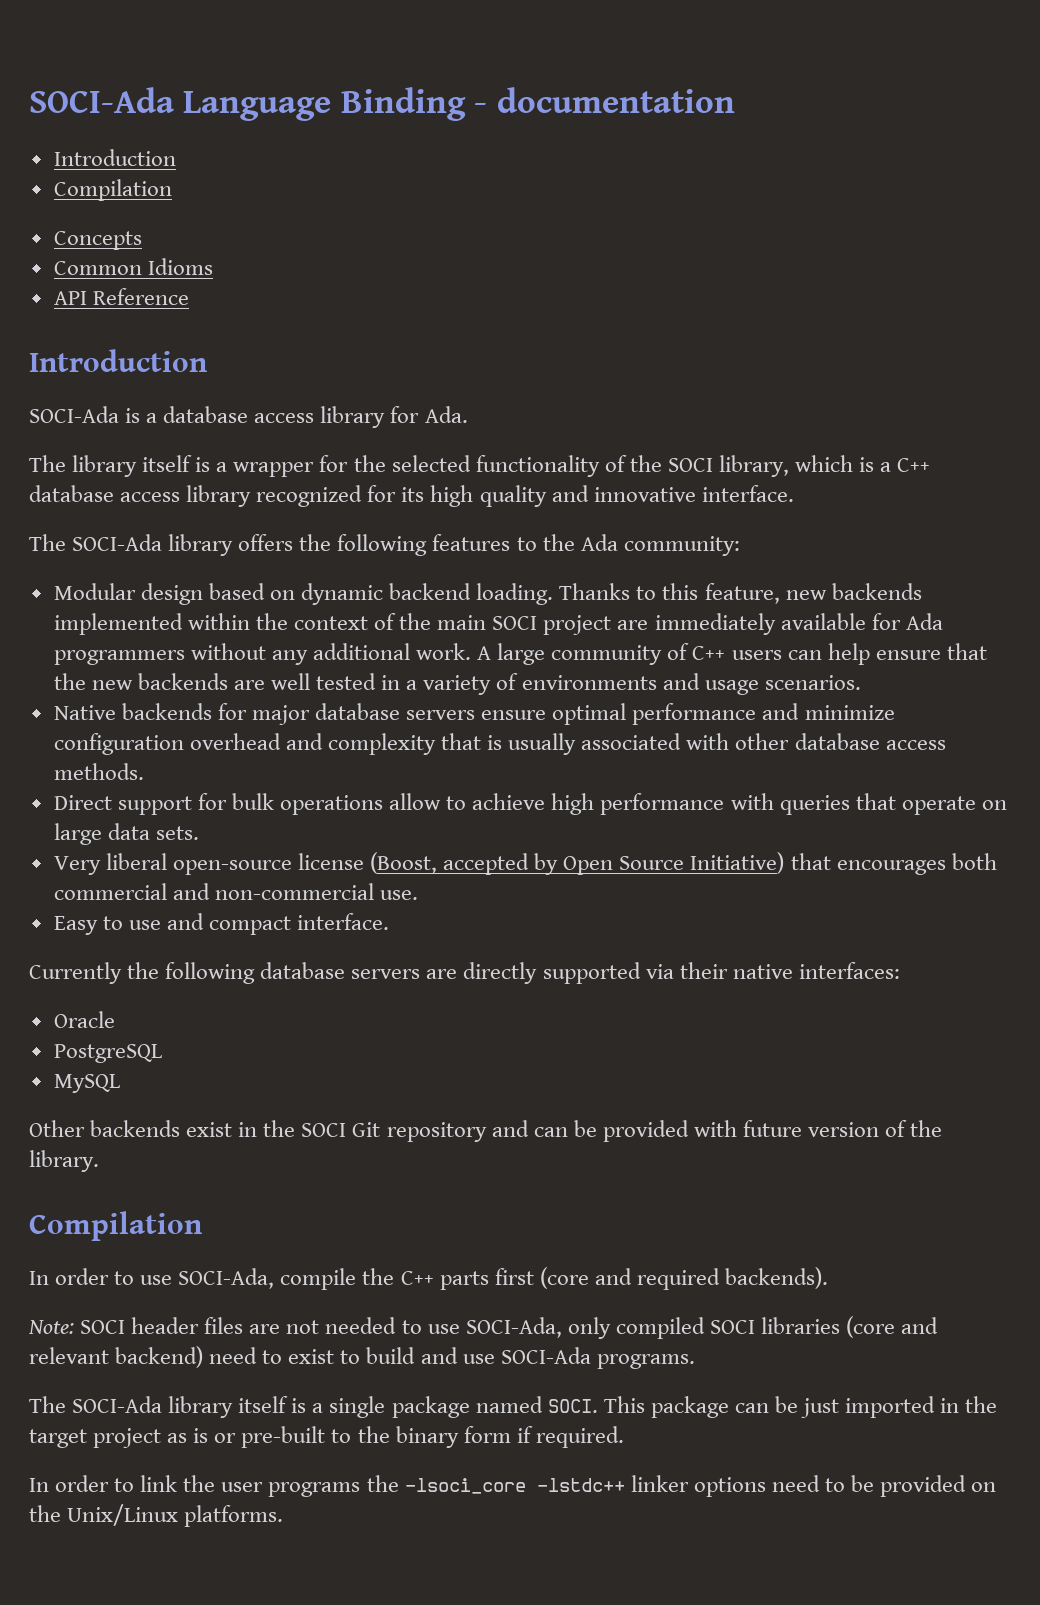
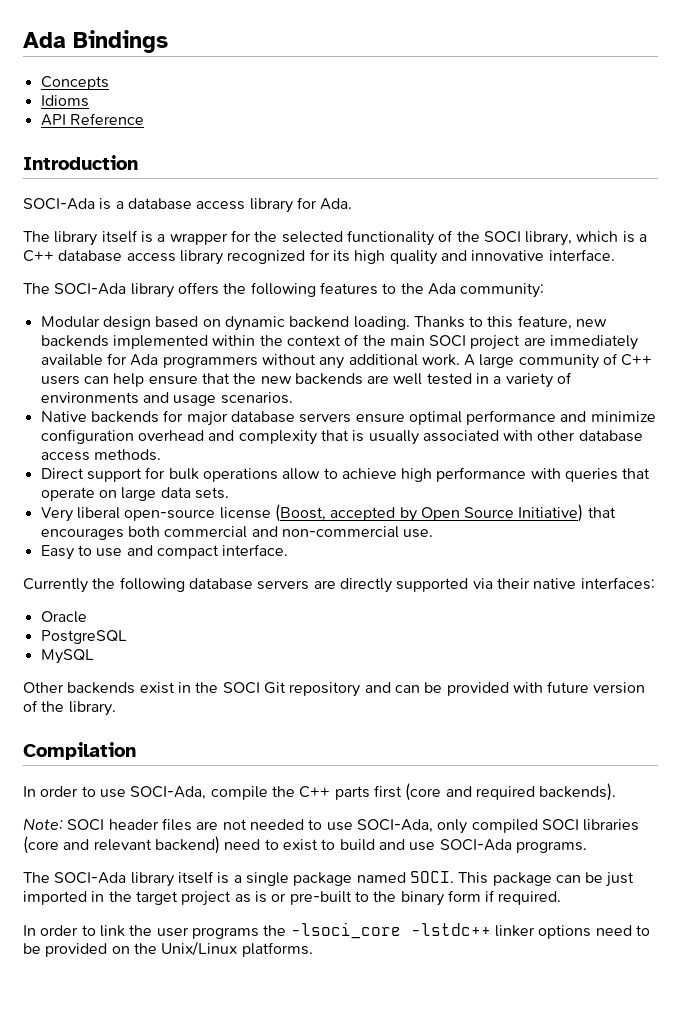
[29,87,735,121] [53,149,176,166] [53,179,172,201] SOCI-Ada Language Binding - documentation // Introduction // Compilation -> [23,30,168,53] Ada Bindings
[53,261,142,275] Common -> (109, 83) none

